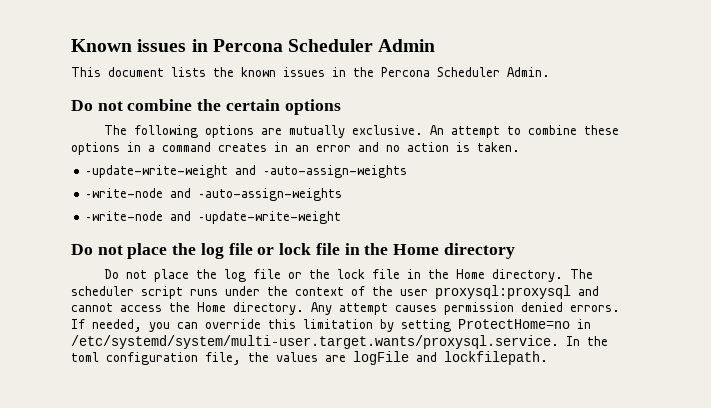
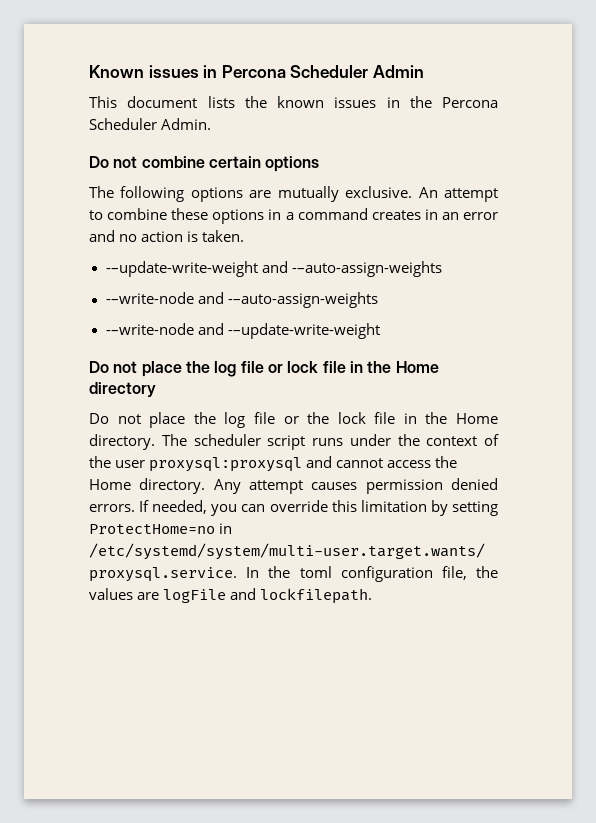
[197,99,222,111] the -> (205, 162) none
[85,165,408,178] [85,188,343,201] [85,211,342,224] –update-write-weight and –auto-assign-weights // –write-node and –auto-assign-weights // –write-node and –update-write-weight -> [105,261,442,277] [105,292,378,308] [105,323,380,339] -–update-write-weight and -–auto-assign-weights // -–write-node and -–auto-assign-weights // -–write-node and -–update-write-weight

